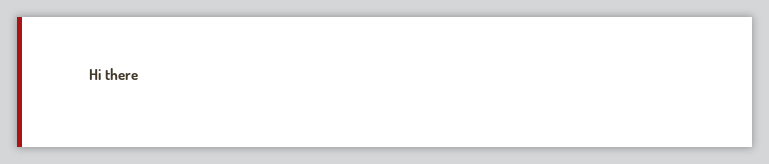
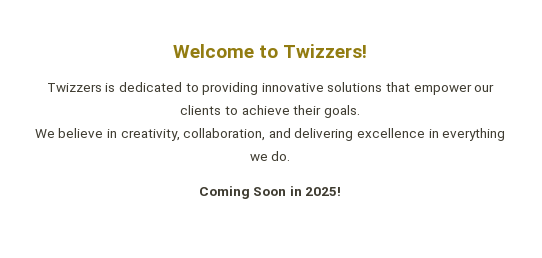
[89,68,139,80] Hi there -> [172,44,368,58] [46,82,495,95] [180,105,360,118] [34,128,506,141] [249,151,291,161] [198,186,342,199] Welcome to Twizzers! // Twizzers is dedicated to providing innovative solutions that empower our clients to achieve their goals. // We believe in creativity, collaboration, and delivering excellence in everything we do. // Coming Soon in 2025!

